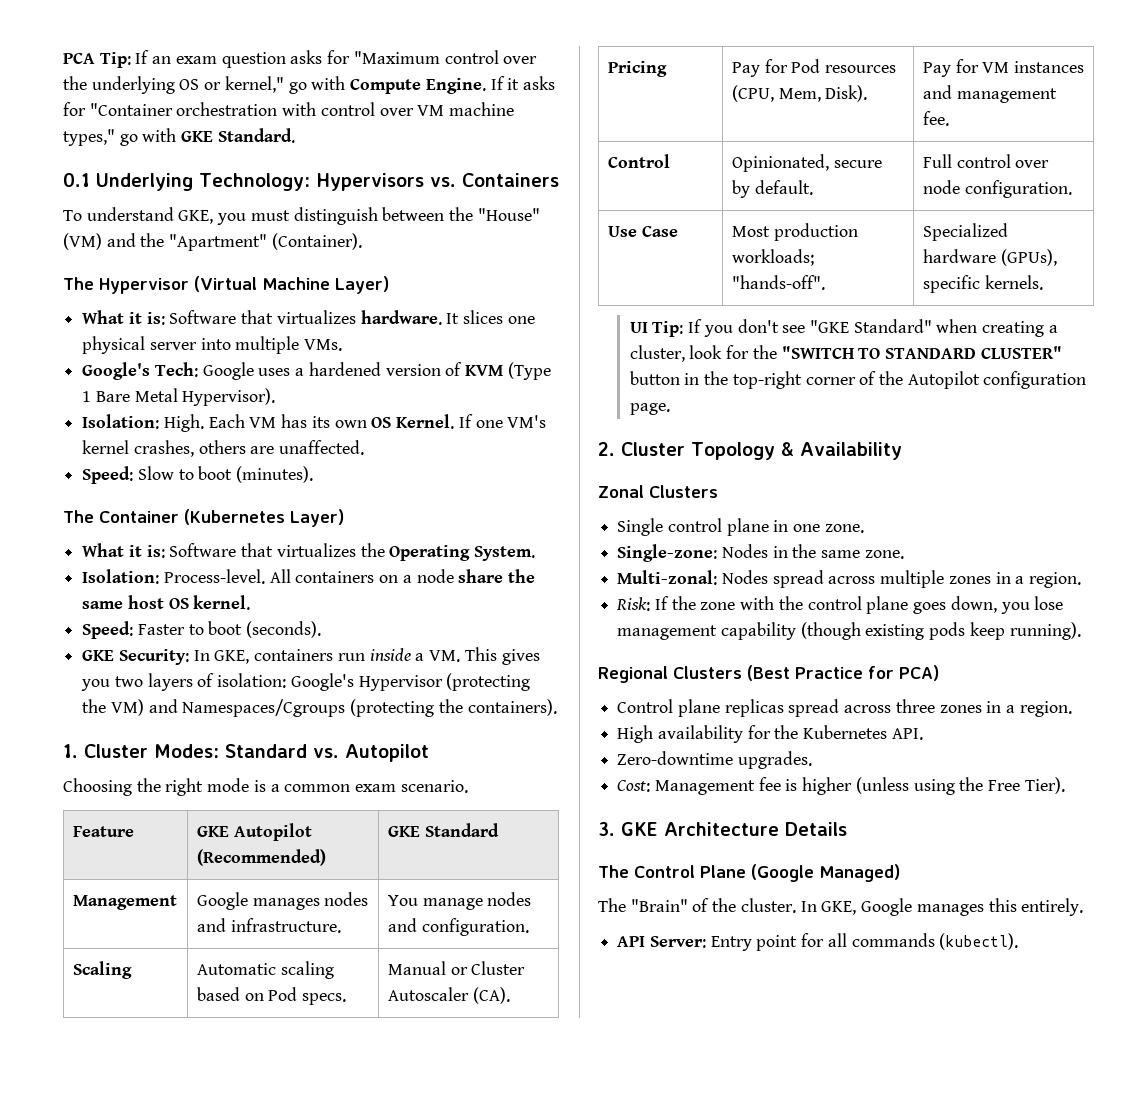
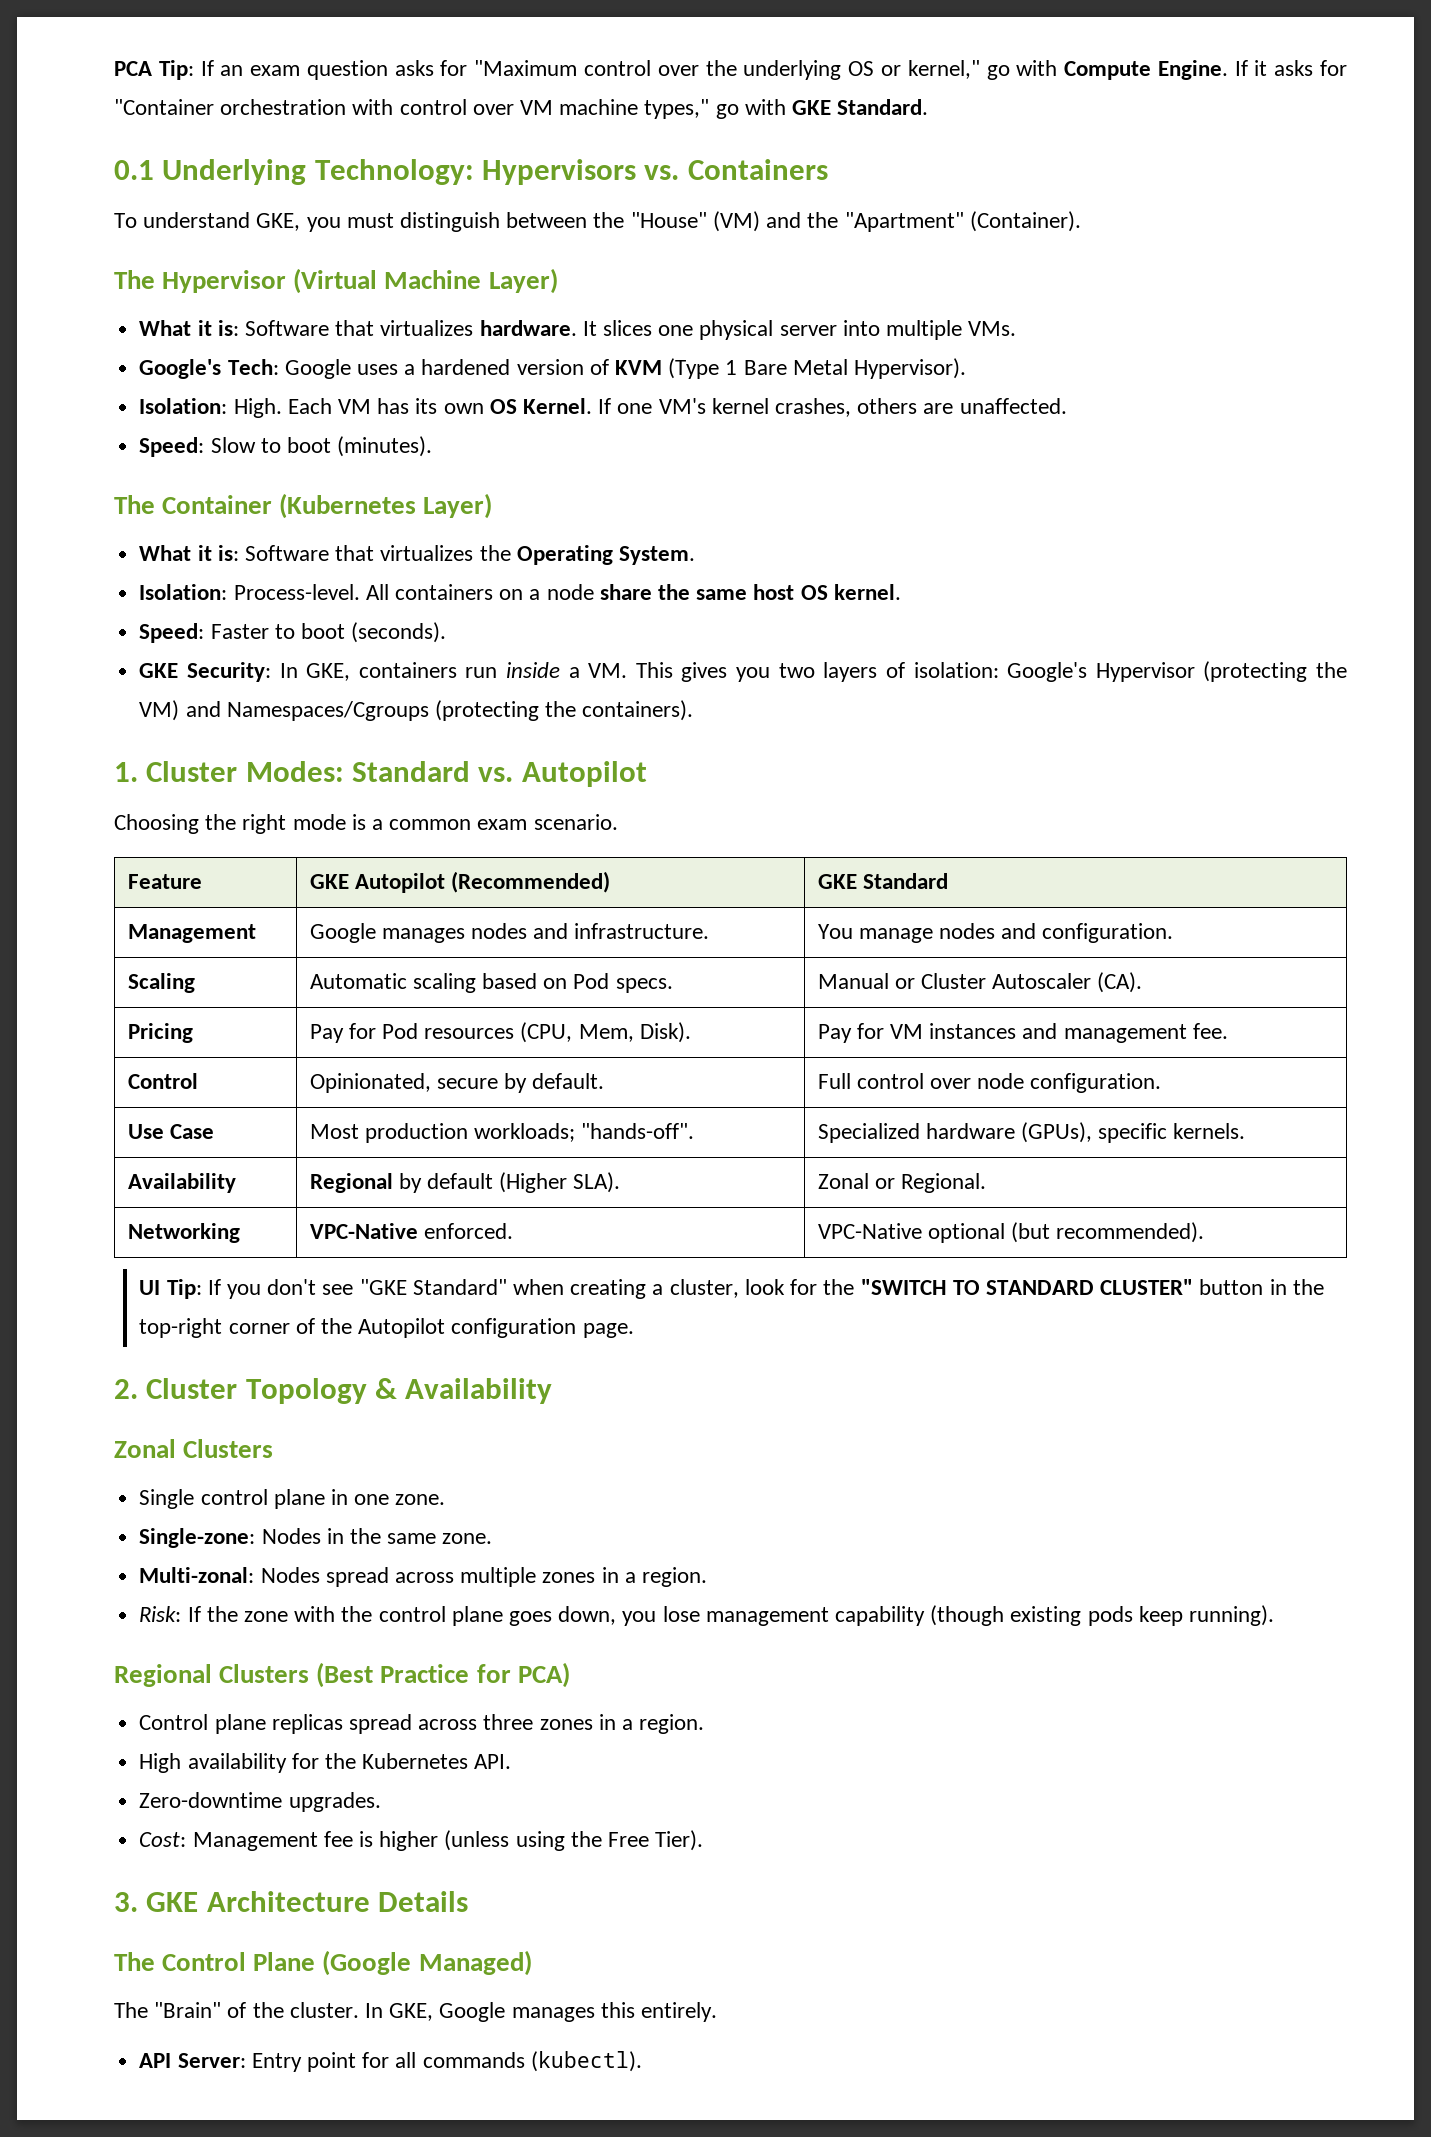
(1043, 282) none -> [127,1173,236,1193] [309,1172,621,1193] [817,1173,987,1193] [127,1223,240,1243] [309,1223,513,1239] [817,1222,1205,1243] // Availability | Regional by default (Higher SLA). | Zonal or Regional. // Networking | VPC-Native enforced. | VPC-Native optional (but recommended).

